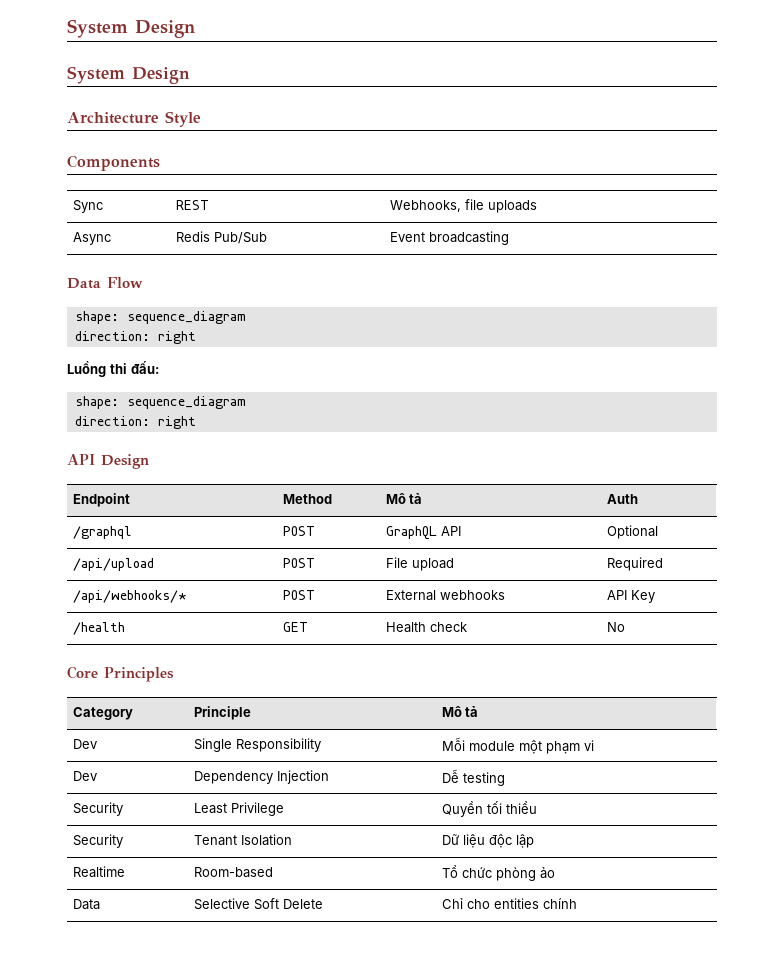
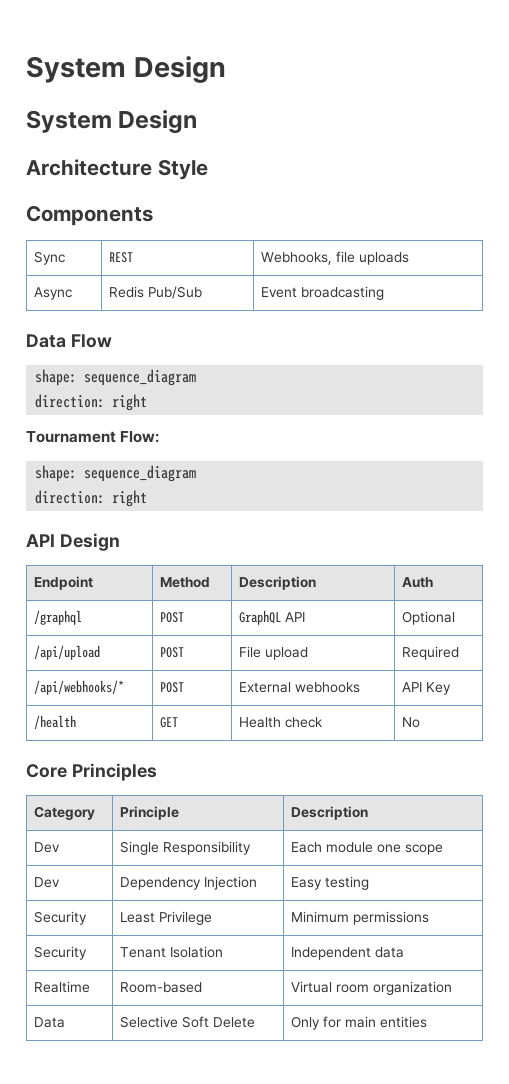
[67,361,159,377] Luồng thi đấu: -> [26,431,160,443] Tournament Flow:
[385,493,423,504] Mô tả -> [238,576,316,590] Description
[441,706,479,717] Mô tả -> [290,806,368,820] Description
[441,737,594,754] Mỗi module một phạm vi -> [290,842,443,855] Each module one scope
[441,769,459,783] Dễ -> [290,877,322,890] Easy
[441,801,537,817] Quyền tối thiểu -> [290,911,429,925] Minimum permissions
[441,834,534,848] [72,866,125,878] [193,867,273,878] [441,865,555,881] Dữ liệu độc lập // Realtime | Room-based | Tổ chức phòng ảo -> [290,947,404,960] [33,981,90,993] [119,982,202,993] [290,981,452,995] Independent data // Realtime | Room-based | Virtual room organization
[441,898,577,909] Chỉ cho entities chính -> [290,1016,427,1030] Only for main entities

